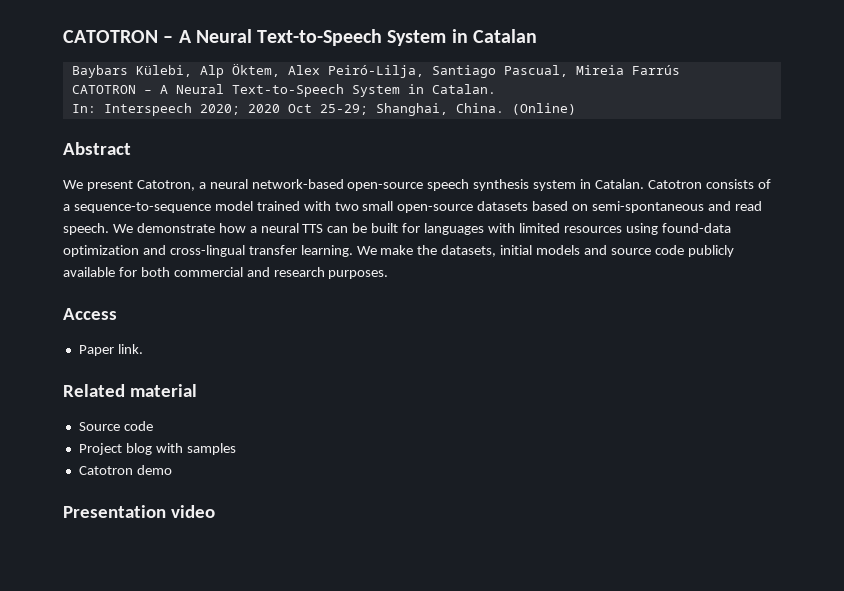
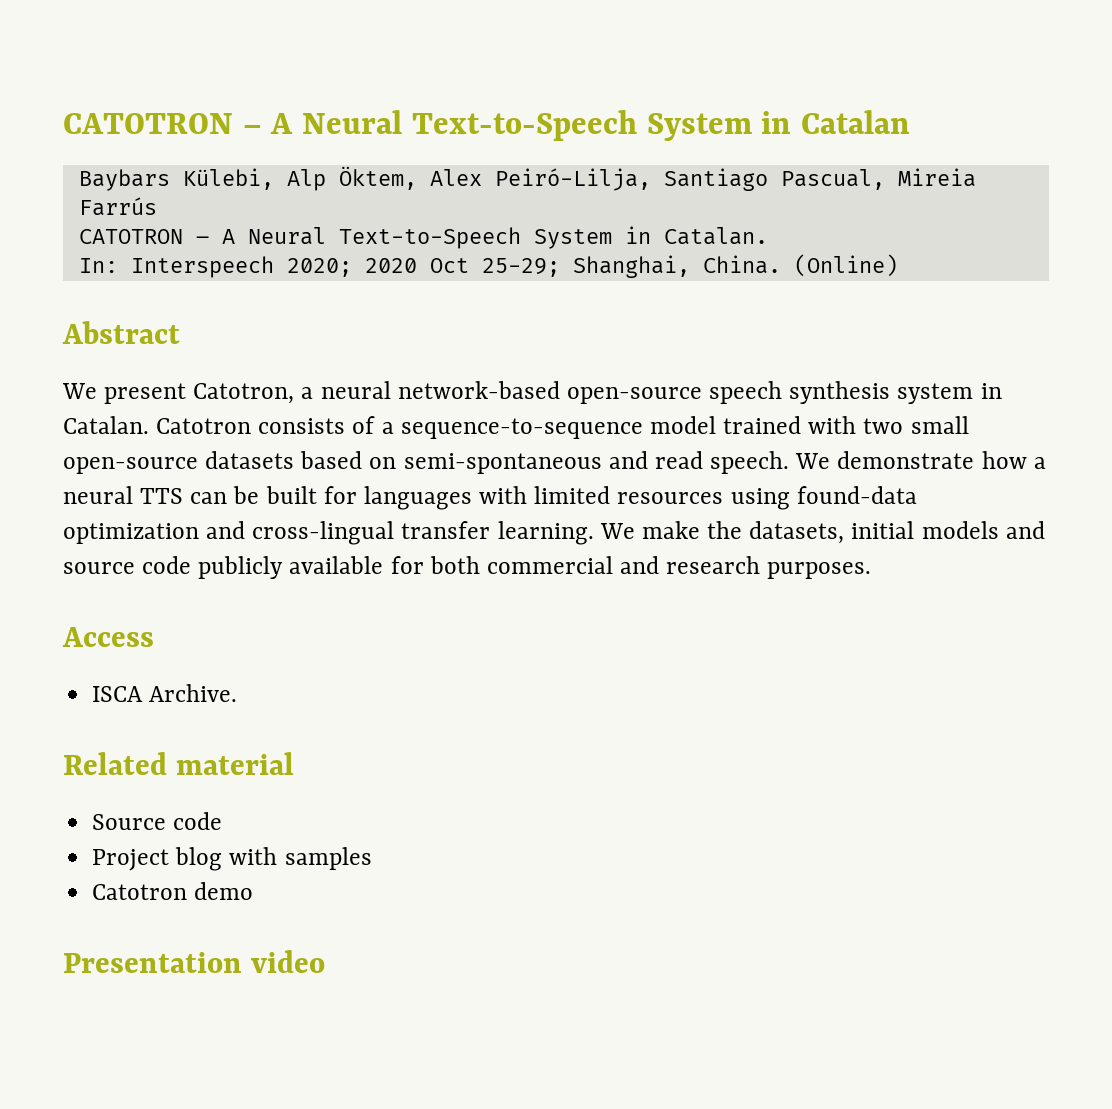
[78,344,143,356] Paper link. -> [92,684,238,702] ISCA Archive.

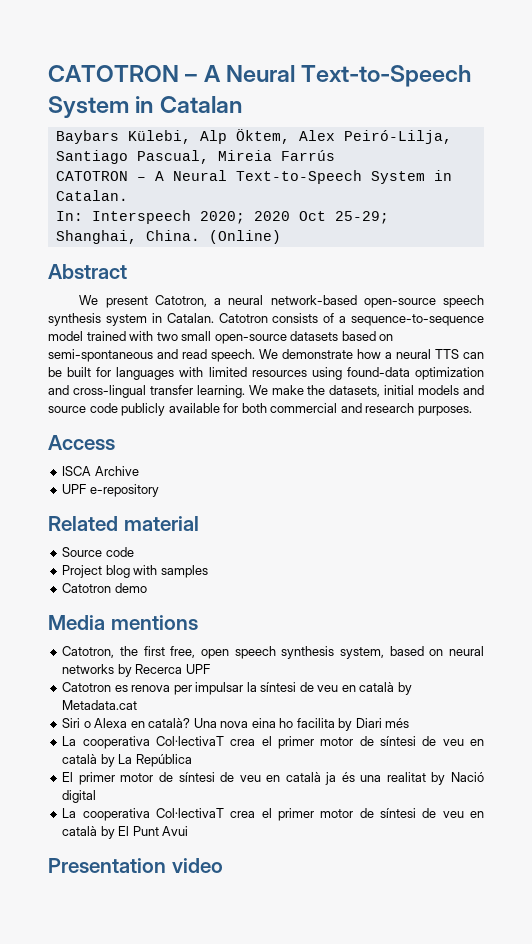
[149,684,238,702] Archive. -> [94,466,139,476] [62,484,159,497] Archive // UPF e-repository
(254, 891) none -> [48,615,198,630] [62,646,484,659] [62,664,210,677] [62,682,412,695] [62,700,138,710] [62,718,410,731] [62,736,484,749] [62,754,192,767] [62,772,485,785] [62,790,97,803] [62,808,484,821] [62,826,189,839] // Media mentions // Catotron, the first free, open speech synthesis system, based on neural networks by Recerca UPF // Catotron es renova per impulsar la síntesi de veu en català by Metadata.cat // Siri o Alexa en català? Una nova eina ho facilita by Diari més // La cooperativa Col·lectivaT crea el primer motor de síntesi de veu en català by La República // El primer motor de síntesi de veu en català ja és una realitat by Nació digital // La cooperativa Col·lectivaT crea el primer motor de síntesi de veu en català by El Punt Avui

